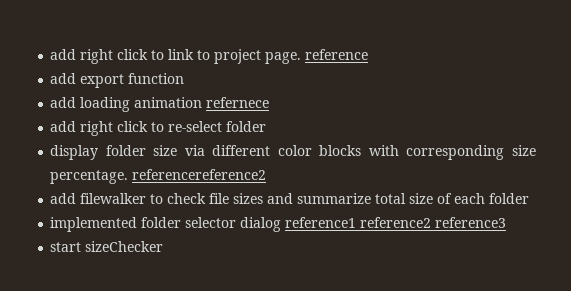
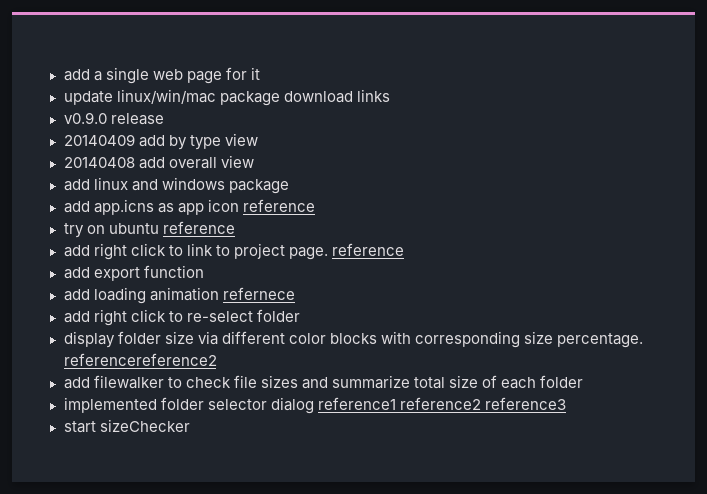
[50,49,77,60] add -> [63,67,260,84] [63,89,390,106] [63,112,164,125] [63,133,258,150] [63,155,254,169] [63,177,289,194] [63,199,315,215] [63,221,235,238] [63,245,90,257] add a single web page for it // update linux/win/mac package download links // v0.9.0 release // 20140409 add by type view // 20140408 add overall view // add linux and windows package // add app.icns as app icon reference // try on ubuntu reference // add

